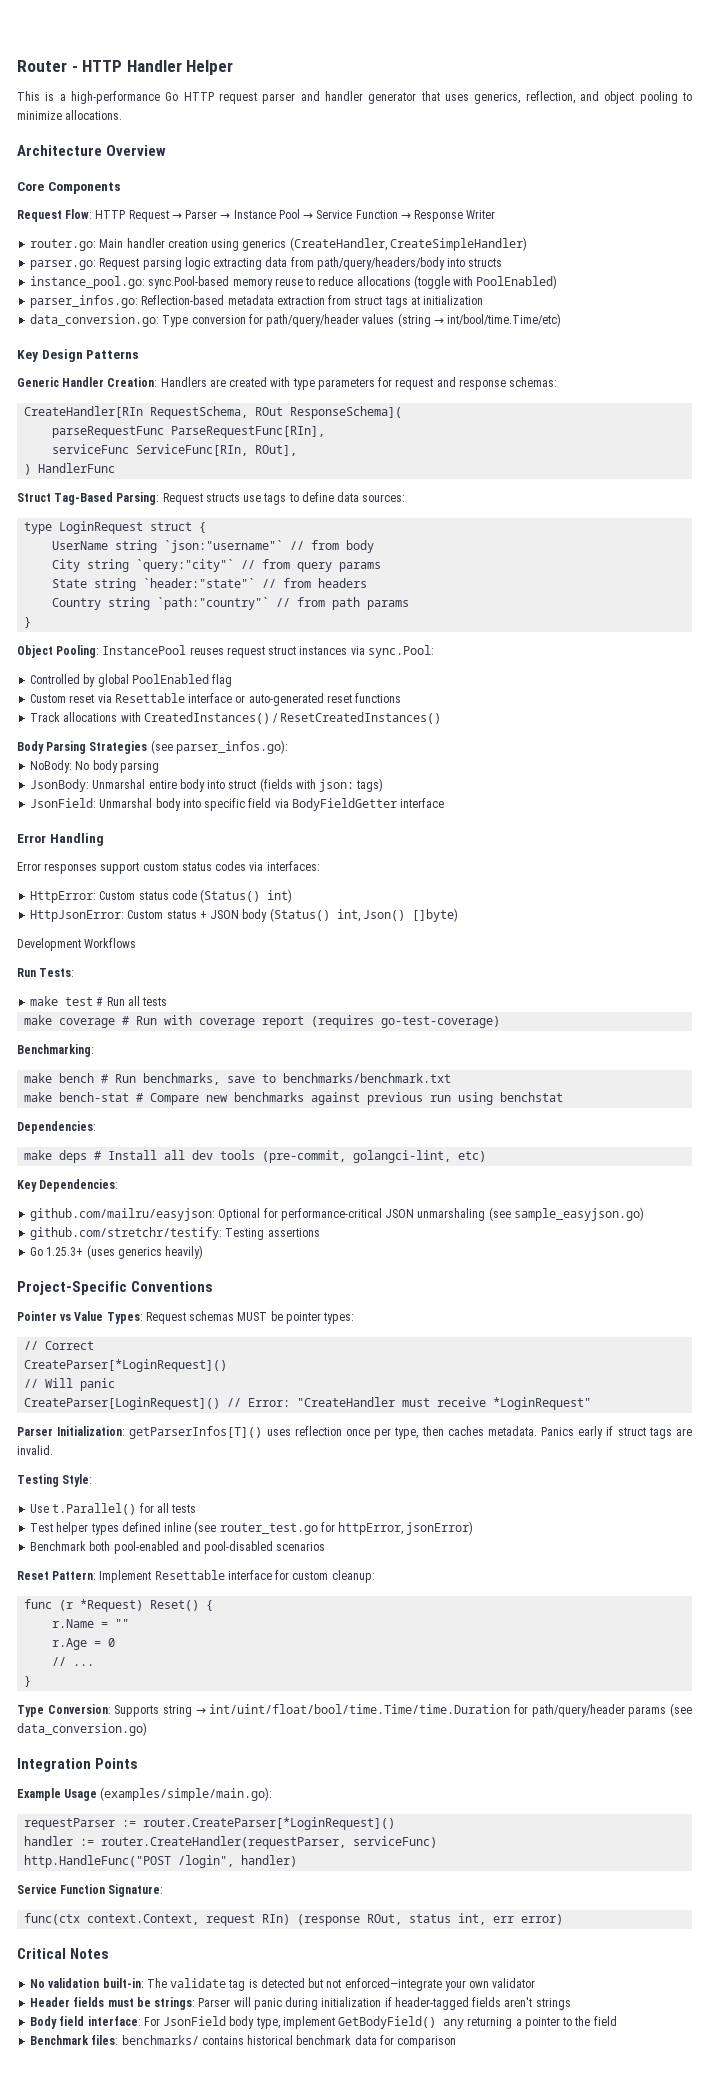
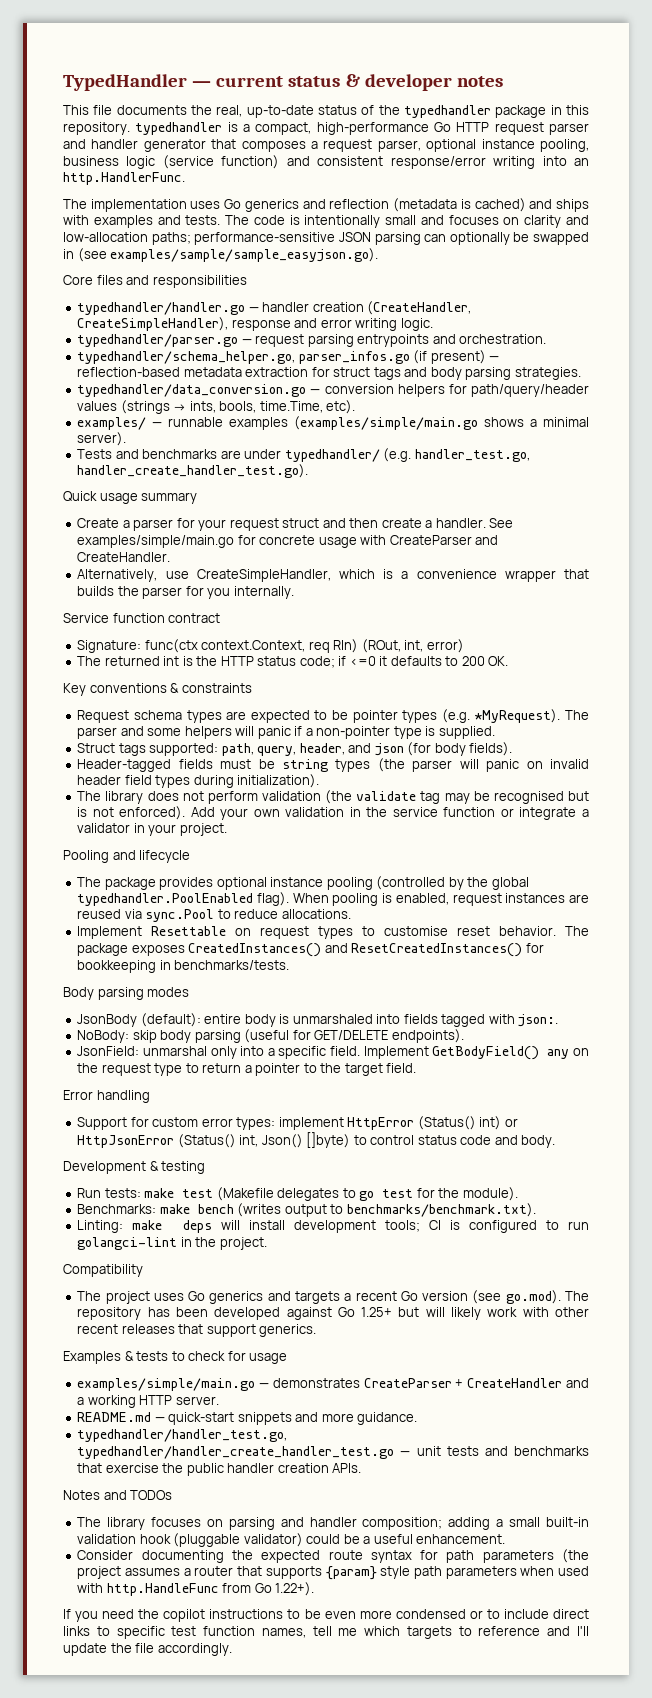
[17,60,234,75] [17,91,66,101] Router - HTTP Handler Helper // This is a -> [63,74,503,91] [63,105,589,118] [63,122,312,135] TypedHandler — current status & developer notes // This file documents the real, up-to-date status of the typedhandler package in this repository. typedhandler is a compact,
[444,91,692,104] [17,110,123,120] [17,145,167,156] [17,182,121,194] [17,209,496,222] [30,237,527,251] [30,257,503,270] [30,275,558,289] [30,295,225,308] uses generics, reflection, and object pooling to minimize allocations. // Architecture Overview // Core Components // Request Flow: HTTP Request → Parser → Instance Pool → Service Function → Response Writer // router.go: Main handler creation using generics (CreateHandler, CreateSimpleHandler) // parser.go: Request parsing logic extracting data from path/query/headers/body into structs // instance_pool.go: sync.Pool-based memory reuse to reduce allocations (toggle with PoolEnabled) // parser_infos.go: Reflection-based -> [241,139,589,152] [63,155,589,169] [63,172,185,185] [63,198,590,212] [63,215,589,228] [63,232,589,245] [63,248,379,262] [63,275,247,288] [77,301,472,315] [77,317,433,331] [77,334,547,347] [77,350,500,364] [77,367,181,377] composes a request parser, optional instance pooling, business logic (service function) and consistent response/error writing into an http.HandlerFunc. // The implementation uses Go generics and reflection (metadata is cached) and ships with examples and tests. The code is intentionally small and focuses on clarity and low-allocation paths; performance-sensitive JSON parsing can optionally be swapped in (see examples/sample/sample_easyjson.go). // Core files and responsibilities // typedhandler/handler.go — handler creation (CreateHandler, CreateSimpleHandler), response and error writing logic. // typedhandler/parser.go — request parsing entrypoints and orchestration. // typedhandler/schema_helper.go, parser_infos.go (if present) — reflection-based
[328,295,484,308] [30,313,562,327] [17,349,140,362] [17,377,558,390] [24,406,403,419] [52,426,326,438] [52,444,298,456] [24,463,116,475] [17,492,406,505] [24,521,207,534] [52,540,375,553] [52,559,382,572] [52,578,368,591] [52,597,410,610] [24,617,32,628] [17,645,434,658] [30,674,233,687] [30,693,402,706] [30,712,442,724] [17,740,288,754] from struct tags at initialization // data_conversion.go: Type conversion for path/query/header values (string → int/bool/time.Time/etc) // Key Design Patterns // Generic Handler Creation: Handlers are created with type parameters for request and response schemas: // CreateHandler[RIn RequestSchema, ROut ResponseSchema]( // parseRequestFunc ParseRequestFunc[RIn], // serviceFunc ServiceFunc[RIn, ROut], // ) HandlerFunc // Struct Tag-Based Parsing: Request structs use tags to define data sources: // type LoginRequest struct { // UserName string `json:"username"` // from body // City string `query:"city"` // from query params // State string `header:"state"` // from headers // Country string `path:"country"` // from path params // } // Object Pooling: InstancePool reuses request struct instances via sync.Pool: // Controlled by global PoolEnabled flag // Custom reset via Resettable interface or auto-generated reset functions // Track allocations with CreatedInstances() / ResetCreatedInstances() // Body Parsing Strategies (see parser_infos.go): -> [311,367,581,380] [77,384,589,397] [77,400,356,414] [77,416,589,430] [77,432,127,446] [77,448,530,462] [77,464,309,478] [63,491,198,504] [77,518,514,531] [77,535,499,548] [77,552,171,562] [77,569,589,582] [77,586,294,599] [63,613,221,623] [77,639,464,653] [77,656,509,668] [63,683,252,696] [77,709,589,723] [77,726,495,739] [77,742,513,756] [77,758,589,772] [77,774,320,788] [77,790,589,804] [77,806,589,820] [77,823,227,836] [63,850,191,863] [77,876,529,890] [77,892,589,906] [77,909,351,922] [77,926,589,939] [77,943,544,957] [77,960,290,973] [63,987,190,1000] [77,1013,559,1027] for struct tags and body parsing strategies. // typedhandler/data_conversion.go — conversion helpers for path/query/header values (strings → ints, bools, time.Time, etc). // examples/ — runnable examples (examples/simple/main.go shows a minimal server). // Tests and benchmarks are under typedhandler/ (e.g. handler_test.go, handler_create_handler_test.go). // Quick usage summary // Create a parser for your request struct and then create a handler. See examples/simple/main.go for concrete usage with CreateParser and CreateHandler. // Alternatively, use CreateSimpleHandler, which is a convenience wrapper that builds the parser for you internally. // Service function contract // Signature: func(ctx context.Context, req RIn) (ROut, int, error) // The returned int is the HTTP status code; if <=0 it defaults to 200 OK. // Key conventions & constraints // Request schema types are expected to be pointer types (e.g. *MyRequest). The parser and some helpers will panic if a non-pointer type is supplied. // Struct tags supported: path, query, header, and json (for body fields). // Header-tagged fields must be string types (the parser will panic on invalid header field types during initialization). // The library does not perform validation (the validate tag may be recognised but is not enforced). Add your own validation in the service function or integrate a validator in your project. // Pooling and lifecycle // The package provides optional instance pooling (controlled by the global typedhandler.PoolEnabled flag). When pooling is enabled, request instances are reused via sync.Pool to reduce allocations. // Implement Resettable on request types to customise reset behavior. The package exposes CreatedInstances() and ResetCreatedInstances() for bookkeeping in benchmarks/tests. // Body parsing modes // JsonBody (default): entire body is unmarshaled into fields tagged with json:.
[75,760,159,773] [30,778,384,792] [30,798,445,811] [17,833,104,846] [17,861,320,874] [30,889,293,903] [30,908,458,922] No body parsing // JsonBody: Unmarshal entire body into struct (fields with json: tags) // JsonField: Unmarshal body into specific field via BodyFieldGetter interface // Error Handling // Error responses support custom status codes via interfaces: // HttpError: Custom status code (Status() int) // HttpJsonError: Custom status + JSON body (Status() int, Json() []byte) -> [132,1029,464,1043] [77,1046,589,1060] [77,1063,417,1076] [63,1090,150,1103] [77,1116,518,1130] [77,1132,556,1148] skip body parsing (useful for GET/DELETE endpoints). // JsonField: unmarshal only into a specific field. Implement GetBodyField() any on the request type to return a pointer to the target field. // Error handling // Support for custom error types: implement HttpError (Status() int) or HttpJsonError (Status() int, Json() []byte) to control status code and body.
[84,938,137,948] [17,968,75,977] Workflows // Run Tests: // -> [149,1161,206,1174] [77,1188,141,1198] & testing // Run tests:
[96,996,168,1006] [24,1015,501,1028] [17,1044,94,1057] [24,1073,452,1085] [24,1092,564,1105] [17,1121,96,1134] [24,1150,487,1163] [17,1179,119,1192] [30,1207,644,1221] [30,1227,320,1240] [30,1245,204,1259] [17,1281,214,1295] [17,1311,355,1324] [24,1341,95,1350] [24,1359,228,1372] [24,1378,116,1391] [24,1397,592,1410] [17,1426,692,1439] [17,1445,53,1455] [17,1474,93,1487] [30,1503,197,1515] [30,1521,474,1535] [30,1541,326,1554] [17,1570,375,1583] [24,1599,214,1612] [52,1619,130,1628] [52,1638,116,1650] [52,1657,95,1666] [24,1676,32,1687] [17,1703,692,1717] [17,1722,147,1736] [17,1758,139,1772] [17,1787,273,1801] [24,1817,396,1830] [24,1836,438,1849] [24,1855,298,1868] [17,1884,164,1897] [24,1913,564,1926] [17,1948,110,1959] [30,1978,536,1991] [30,1997,571,2010] [30,2016,617,2029] [30,2035,457,2048] # Run all tests // make coverage # Run with coverage report (requires go-test-coverage) // Benchmarking: // make bench # Run benchmarks, save to benchmarks/benchmark.txt // make bench-stat # Compare new benchmarks against previous run using benchstat // Dependencies: // make deps # Install all dev tools (pre-commit, golangci-lint, etc) // Key Dependencies: // github.com/mailru/easyjson: Optional for performance-critical JSON unmarshaling (see sample_easyjson.go) // github.com/stretchr/testify: Testing assertions // Go 1.25.3+ (uses generics heavily) // Project-Specific Conventions // Pointer vs Value Types: Request schemas MUST be pointer types: // // Correct // CreateParser[*LoginRequest]() // // Will panic // CreateParser[LoginRequest]() // Error: "CreateHandler must receive *LoginRequest" // Parser Initialization: getParserInfos[T]() uses reflection once per type, then caches metadata. Panics early if struct tags are invalid. // Testing Style: // Use t.Parallel() for all tests // Test helper types defined inline (see router_test.go for httpError, jsonError) // Benchmark both pool-enabled and pool-disabled scenarios // Reset Pattern: Implement Resettable interface for custom cleanup: // func (r *Request) Reset() { // r.Name = "" // r.Age = 0 // // ... // } // Type Conversion: Supports string → int/uint/float/bool/time.Time/time.Duration for path/query/header params (see data_conversion.go) // Integration Points // Example Usage (examples/simple/main.go): // requestParser := router.CreateParser[*LoginRequest]() // handler := router.CreateHandler(requestParser, serviceFunc) // http.HandleFunc("POST /login", handler) // Service Function Signature: // func(ctx context.Context, request RIn) (response ROut, status int, err error) // Critical Notes // No validation built-in: The validate tag is detected but not enforced—integrate your own validator // Header fields must be strings: Parser will panic during initialization if header-tagged fields aren't strings // Body field interface: For JsonField body type, implement GetBodyField() any returning a pointer to the field // Benchmark files: benchmarks/ contains historical benchmark data for comparison -> [216,1187,518,1201] [77,1203,536,1217] [77,1220,590,1233] [77,1237,267,1250] [63,1264,143,1277] [77,1290,589,1304] [77,1307,589,1320] [77,1324,317,1337] [63,1351,288,1364] [77,1378,589,1391] [77,1395,219,1408] [77,1412,418,1425] [77,1429,288,1442] [77,1446,589,1459] [77,1463,362,1476] [63,1490,173,1500] [77,1517,589,1530] [77,1533,506,1547] [77,1549,589,1563] [77,1566,589,1580] [77,1582,315,1596] [63,1609,589,1622] [63,1626,589,1639] [63,1643,232,1656] (Makefile delegates to go test for the module). // Benchmarks: make bench (writes output to benchmarks/benchmark.txt). // Linting: make deps will install development tools; CI is configured to run golangci-lint in the project. // Compatibility // The project uses Go generics and targets a recent Go version (see go.mod). The repository has been developed against Go 1.25+ but will likely work with other recent releases that support generics. // Examples & tests to check for usage // examples/simple/main.go — demonstrates CreateParser + CreateHandler and a working HTTP server. // README.md — quick-start snippets and more guidance. // typedhandler/handler_test.go, typedhandler/handler_create_handler_test.go — unit tests and benchmarks that exercise the public handler creation APIs. // Notes and TODOs // The library focuses on parsing and handler composition; adding a small built-in validation hook (pluggable validator) could be a useful enhancement. // Consider documenting the expected route syntax for path parameters (the project assumes a router that supports {param} style path parameters when used with http.HandleFunc from Go 1.22+). // If you need the copilot instructions to be even more condensed or to include direct links to specific test function names, tell me which targets to reference and I'll update the file accordingly.

